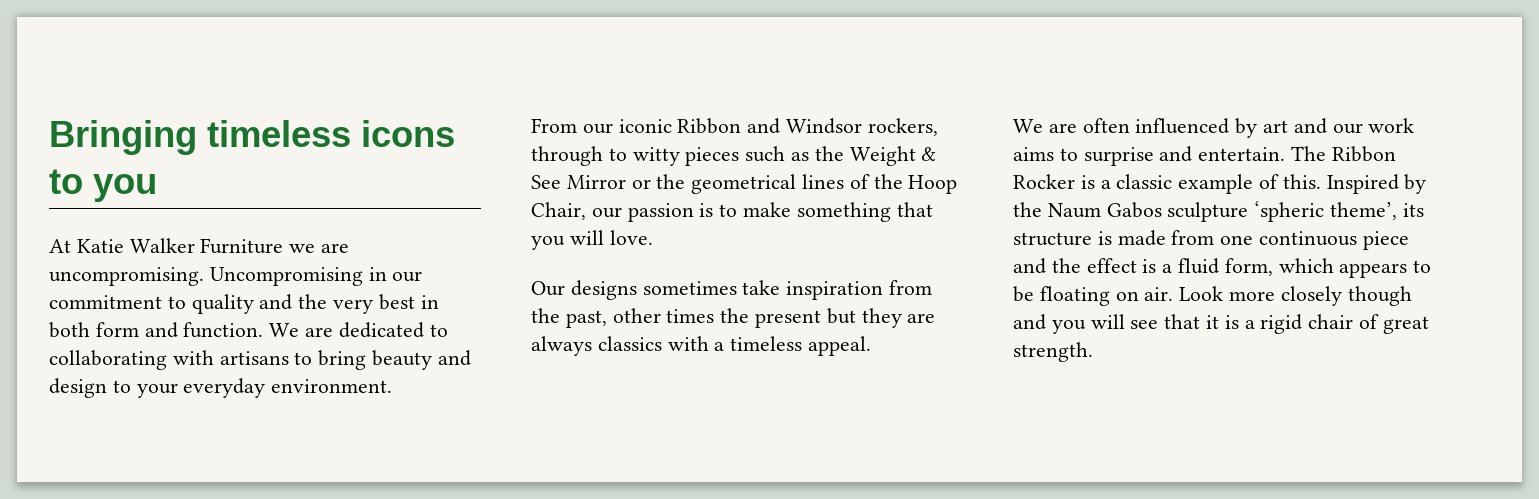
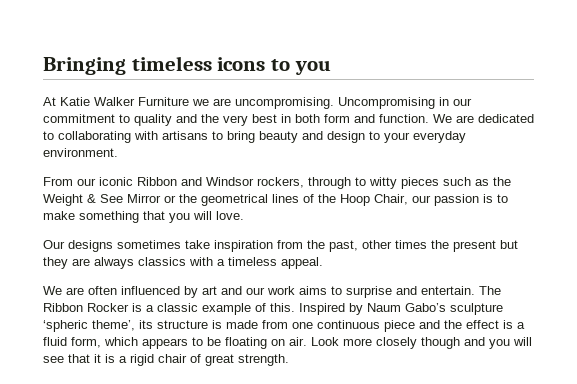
[1013,202,1162,218] the Naum Gabos -> [367,303,446,312] Naum Gabo’s

